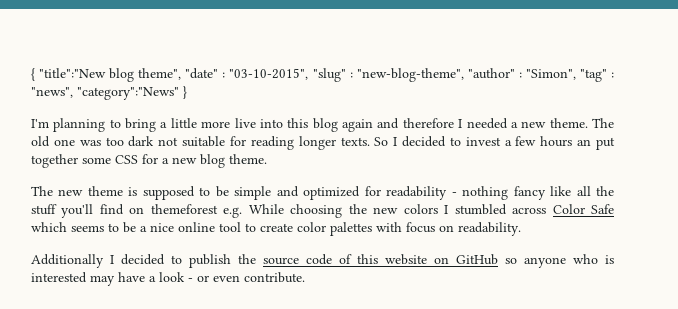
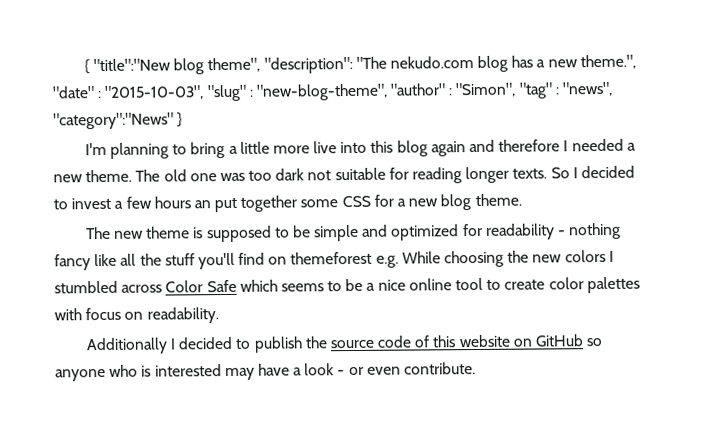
(182, 74) none -> [263,54,636,74] "description": "The nekudo.com blog has a new theme.",
[229,68,309,80] "03-10-2015", -> [104,85,205,100] "2015-10-03",

